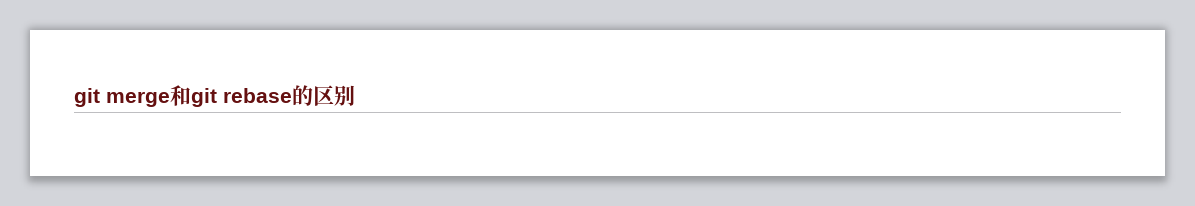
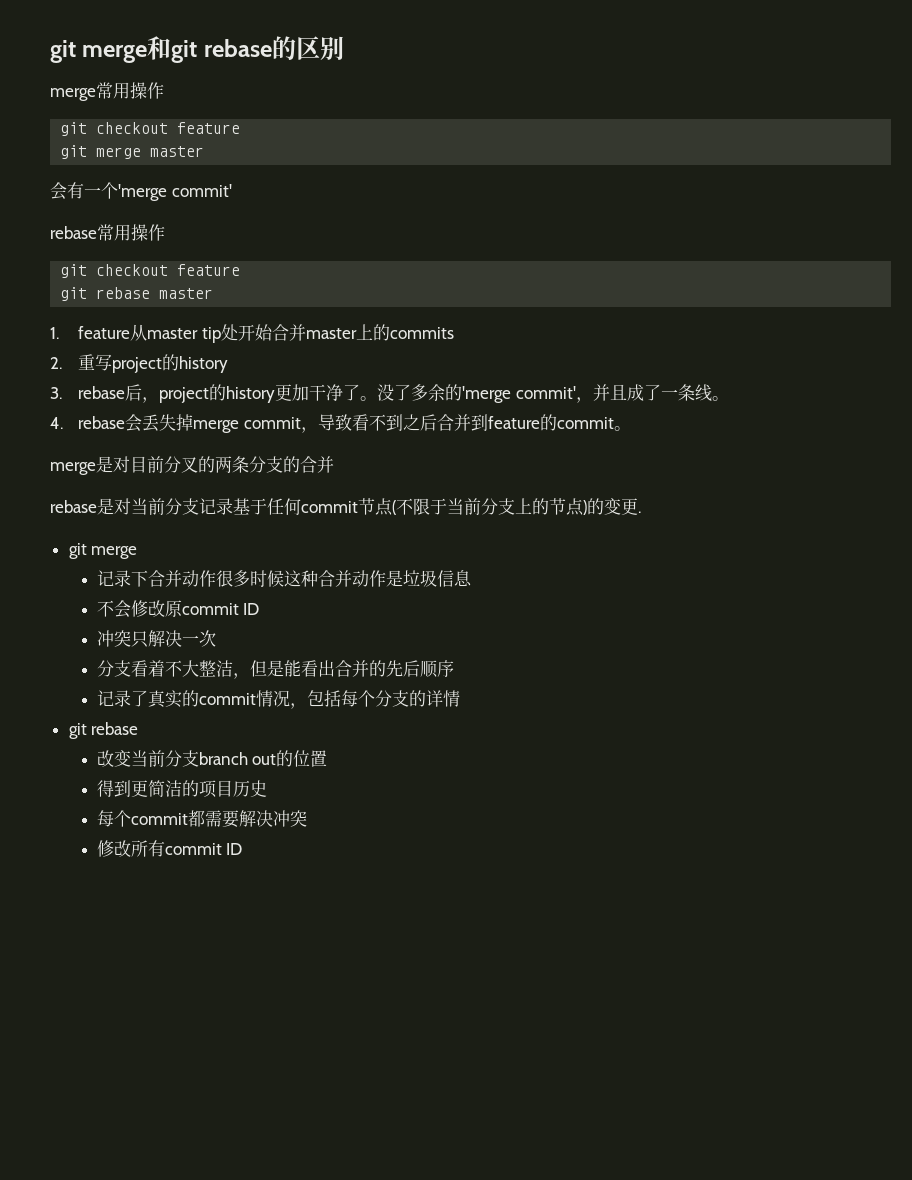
(355, 95) none -> [50,82,164,101] [60,122,241,136] [60,145,205,159] [50,182,232,201] [50,224,165,241] [60,264,241,278] [60,287,214,301] [50,324,454,343] [50,354,229,373] [50,384,729,403] [50,414,631,433] [50,456,334,475] [50,498,641,516] [68,543,138,559] [96,570,472,587] [96,600,260,618] [96,630,216,648] [96,660,454,679] [96,690,460,709] [68,722,139,739] [96,750,328,767] [96,780,267,798] [96,810,307,828] [96,840,243,857] // merge常用操作 // git checkout feature // git merge master // 会有一个'merge commit' // rebase常用操作 // git checkout feature // git rebase master // 1. feature从master tip处开始合并master上的commits // 2.重写project的history // 3. rebase后，project的history更加干净了。没了多余的'merge commit'，并且成了一条线。 // 4. rebase会丢失掉merge commit，导致看不到之后合并到feature的commit。 // merge是对目前分叉的两条分支的合并 // rebase是对当前分支记录基于任何commit节点(不限于当前分支上的节点)的变更. // git merge // 记录下合并动作很多时候这种合并动作是垃圾信息 // 不会修改原commit ID // 冲突只解决一次 // 分支看着不大整洁，但是能看出合并的先后顺序 // 记录了真实的commit情况，包括每个分支的详情 // git rebase // 改变当前分支branch out的位置 // 得到更简洁的项目历史 // 每个commit都需要解决冲突 // 修改所有commit ID

